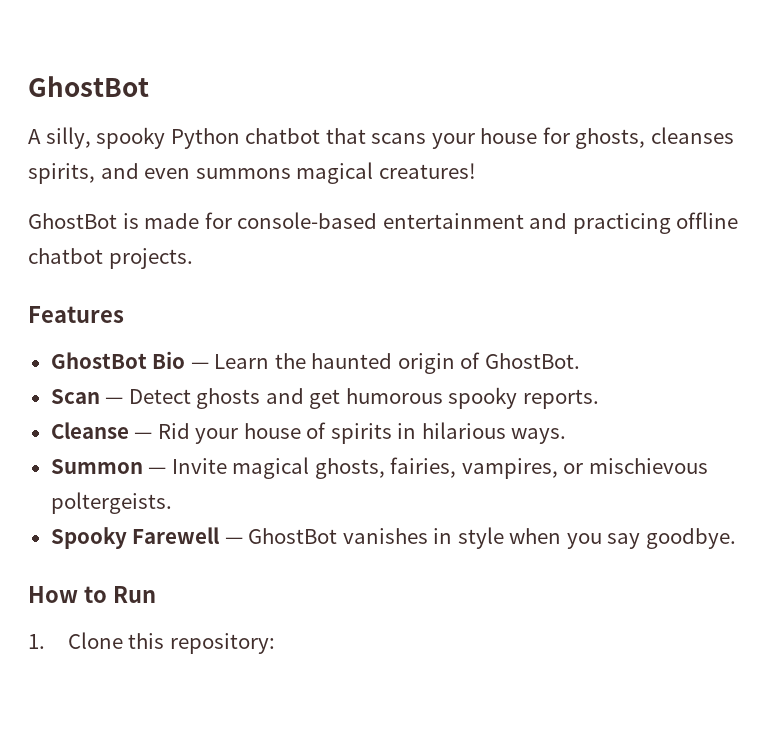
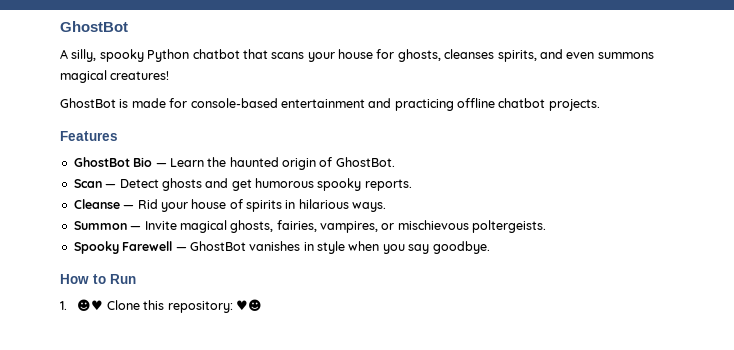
(45, 641) none -> [77,299,104,311] ☻♥
(275, 643) none -> [235,299,262,311] ♥☻

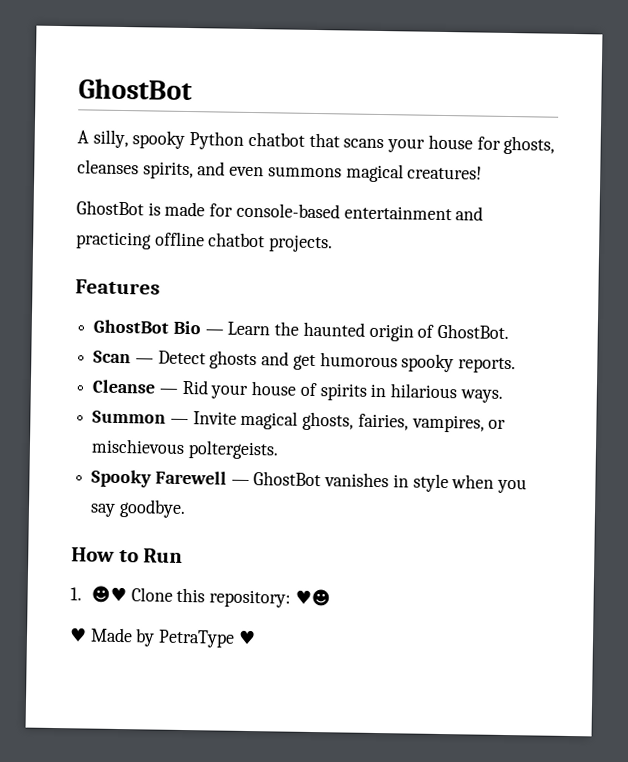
(262, 305) none -> [69,627,256,648] // ♥ Made by PetraType ♥

